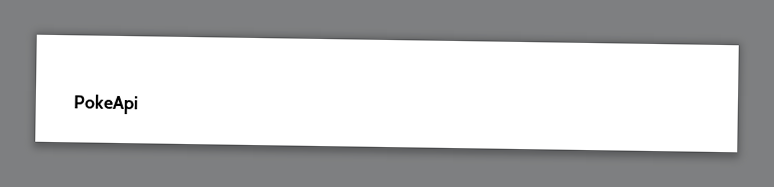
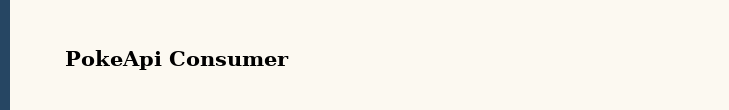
(138, 104) none -> [169,51,289,66] Consumer

